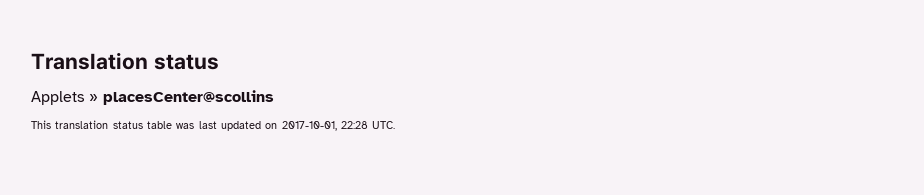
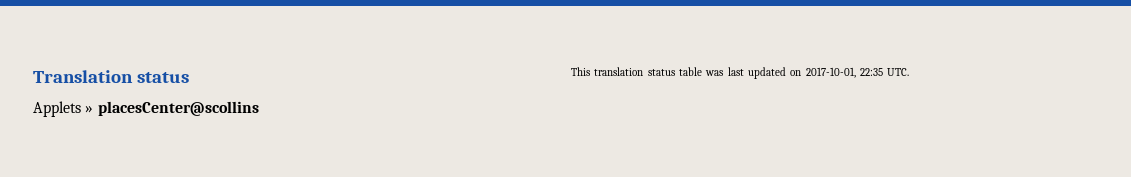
[340,121,368,129] 22:28 -> [859,68,883,76] 22:35

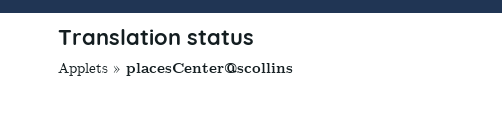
[571,67,910,79] // This translation status table was last updated on 2017-10-01, 22:35 UTC. -> (293, 69) none

